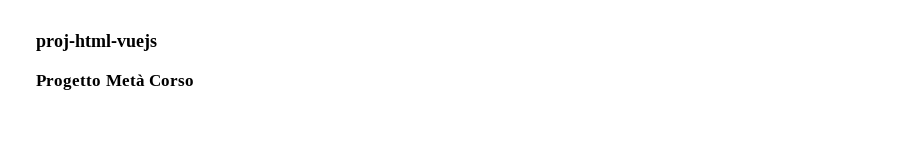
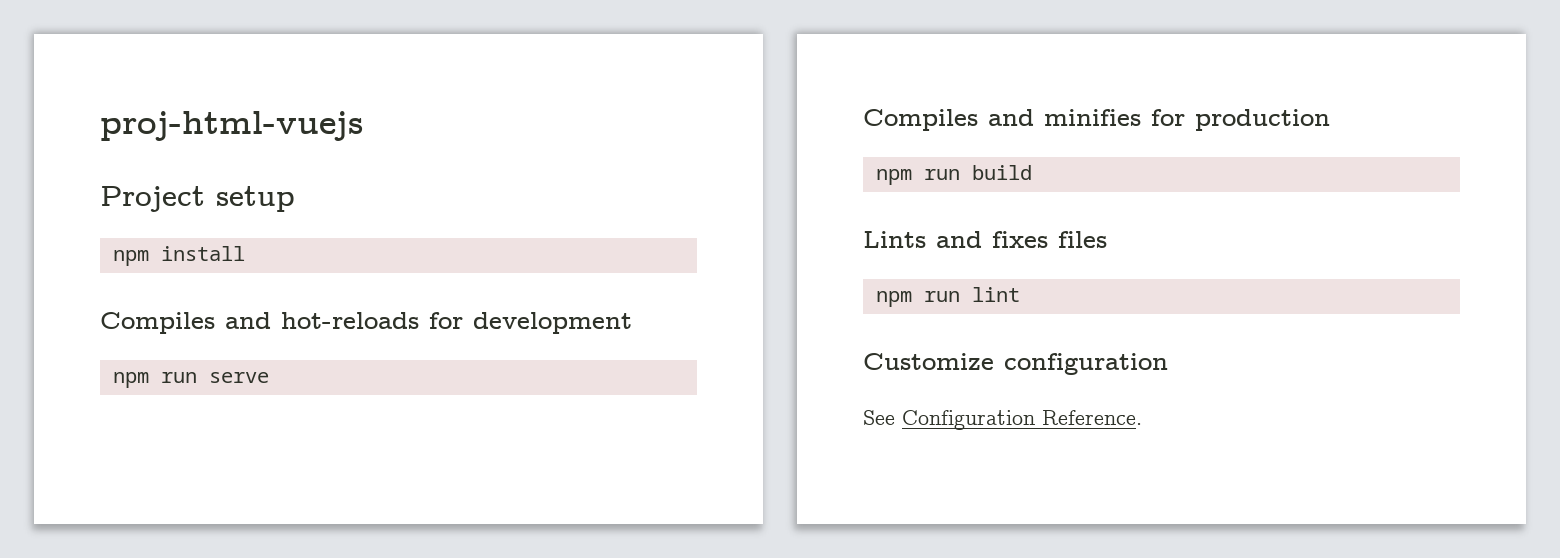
[36,74,195,90] Progetto Metà Corso -> [100,186,295,212] [112,246,245,266] [100,312,632,334] [112,372,269,388] [863,109,1330,131] [875,165,1032,185] [863,231,1107,248] [875,287,1020,307] [863,353,1168,375] [863,410,1142,430] Project setup // npm install // Compiles and hot-reloads for development // npm run serve // Compiles and minifies for production // npm run build // Lints and fixes files // npm run lint // Customize configuration // See Configuration Reference.

